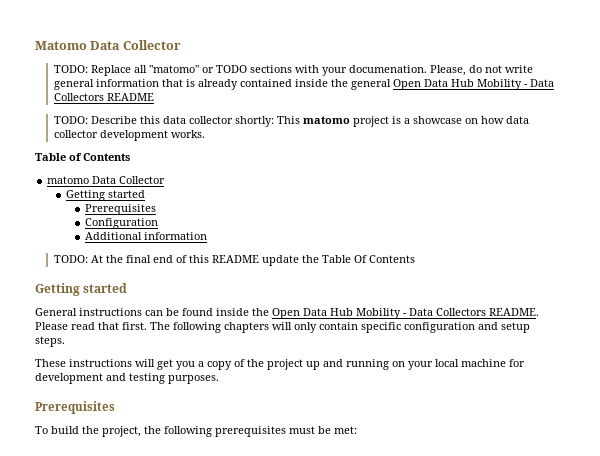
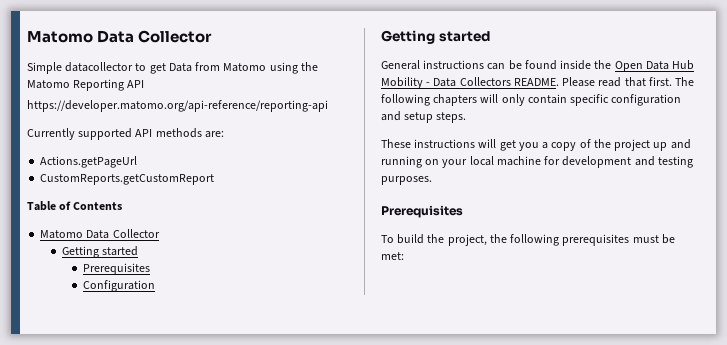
[35,40,181,50] [53,65,533,76] [53,79,554,90] [53,93,154,101] [53,116,529,127] [53,130,205,141] Matomo Data Collector // TODO: Replace all "matomo" or TODO sections with your documenation. Please, do not write general information that is already contained inside the general Open Data Hub Mobility - Data Collectors README // TODO: Describe this data collector shortly: This matomo project is a showcase on how data collector development works. -> [27,30,213,43] [27,62,318,74] [27,79,145,91] [27,100,328,112] [27,128,224,140] [40,156,138,168] [40,174,215,185] Matomo Data Collector // Simple datacollector to get Data from Matomo using the Matomo Reporting API // https://developer.matomo.org/api-reference/reporting-api // Currently supported API methods are: // Actions.getPageUrl // CustomReports.getCustomReport
[47,176,90,184] matomo -> [40,230,84,239] Matomo
[84,232,207,240] [53,255,415,266] // Additional information // TODO: At the final end of this README update the Table Of Contents -> (155, 286) none

